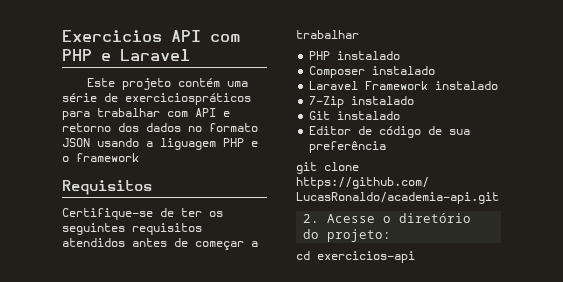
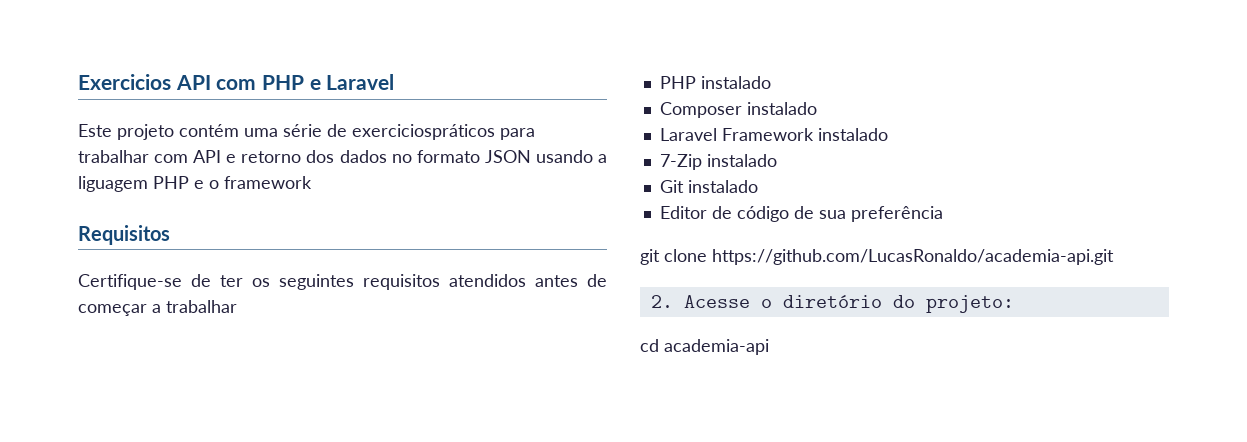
[317,251,415,263] exercicios-api -> [664,339,769,355] academia-api

